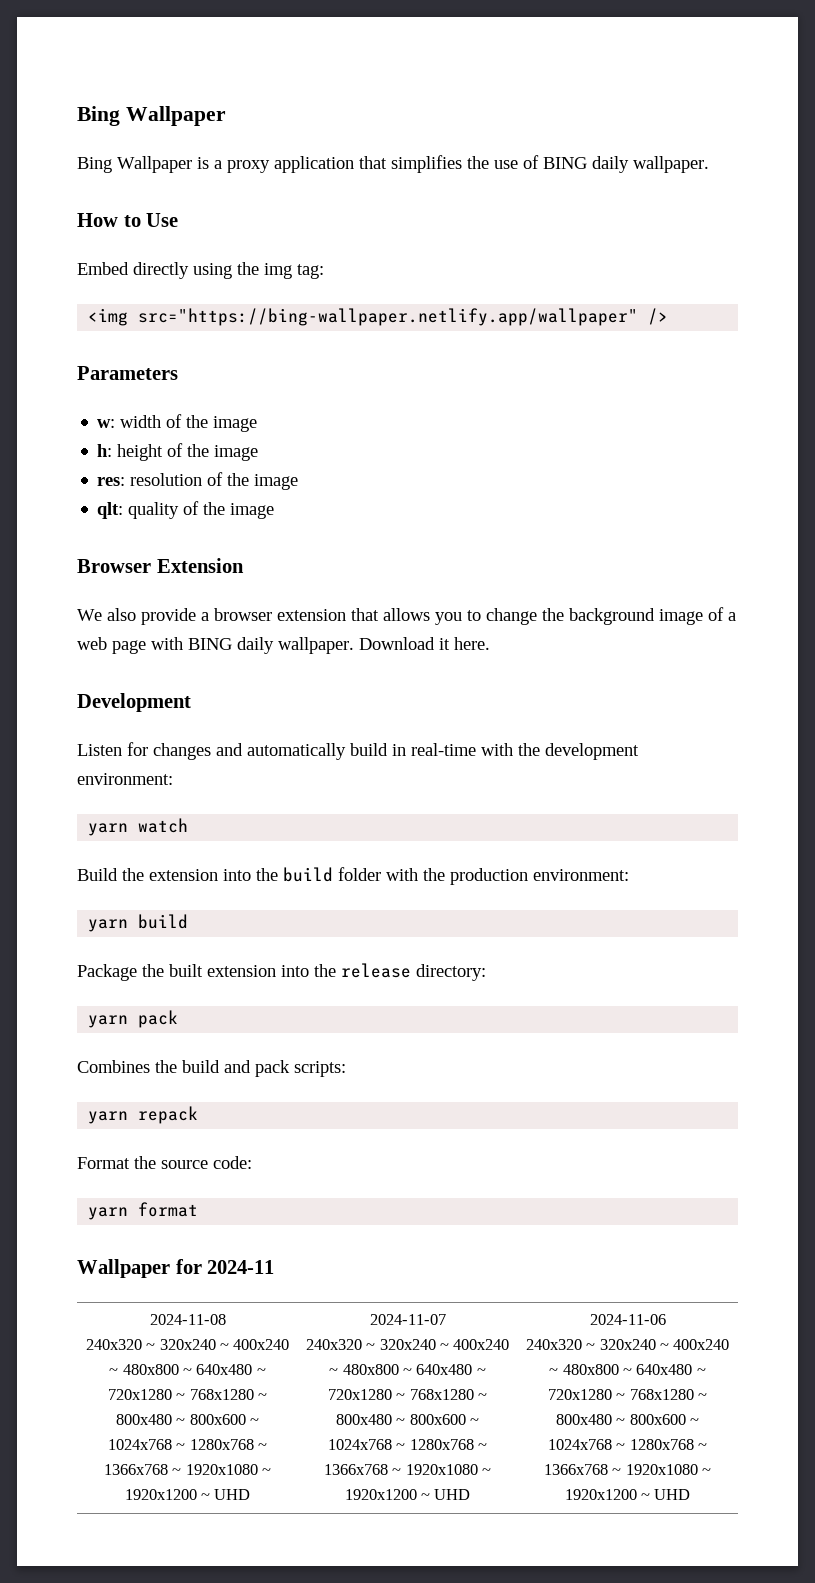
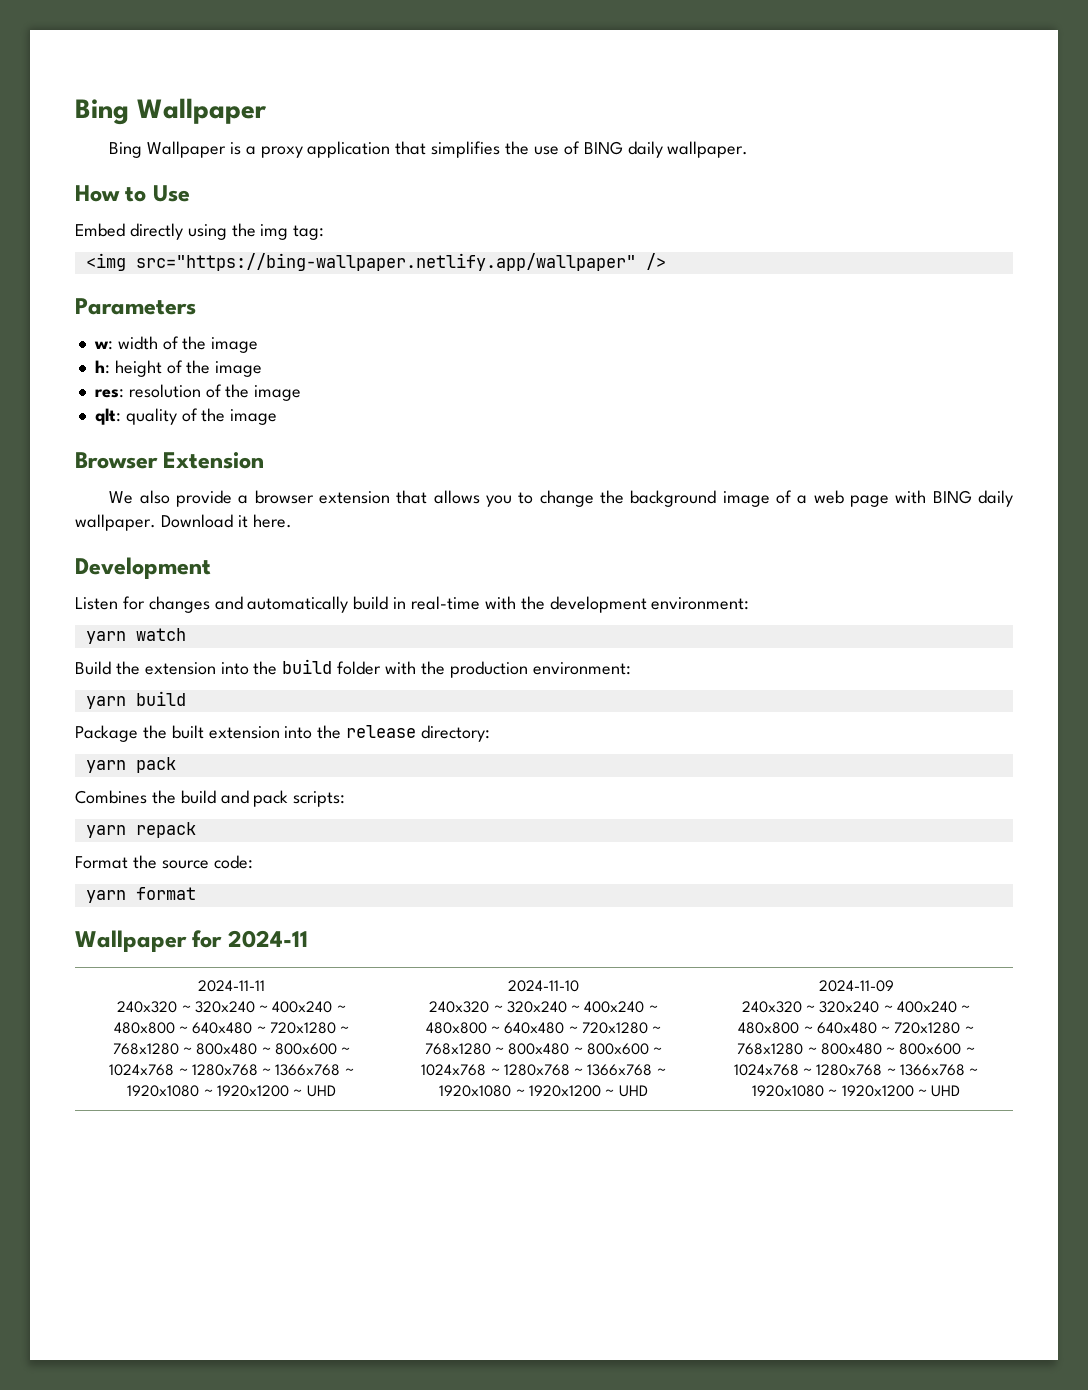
[149,1314,226,1325] 2024-11-08 -> [198,980,265,992] 2024-11-11
[369,1314,446,1325] 2024-11-07 -> [508,980,579,992] 2024-11-10
[589,1314,666,1325] 2024-11-06 -> [818,980,894,992] 2024-11-09

